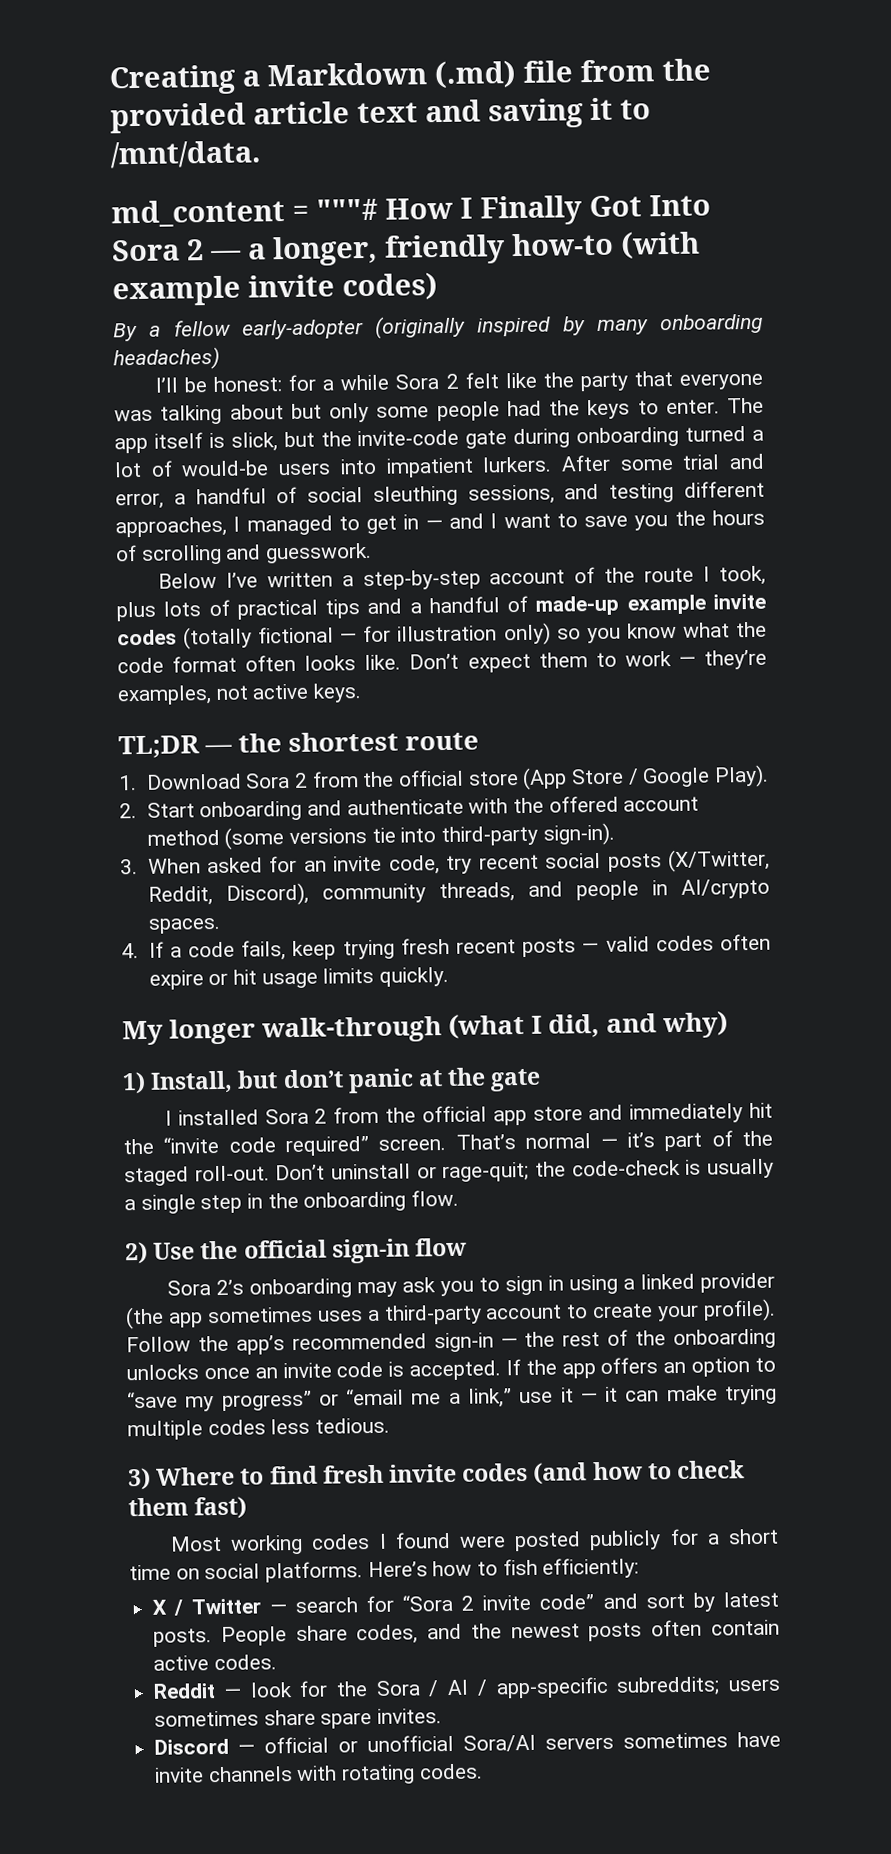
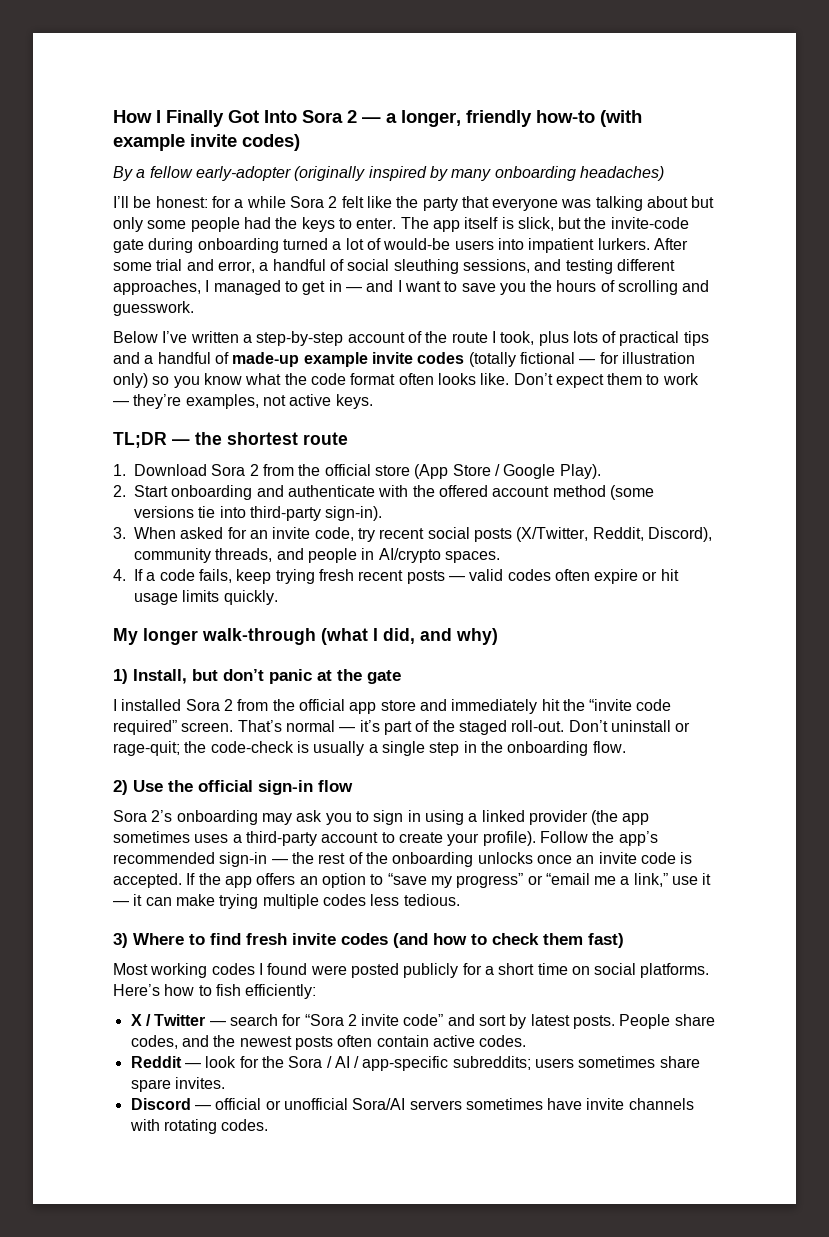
[109,58,711,96] [110,97,651,134] [110,140,262,169] [111,198,378,228] Creating a Markdown (.md) file from the provided article text and saving it to /mnt/data. // md_content = """# -> (113, 116) none

